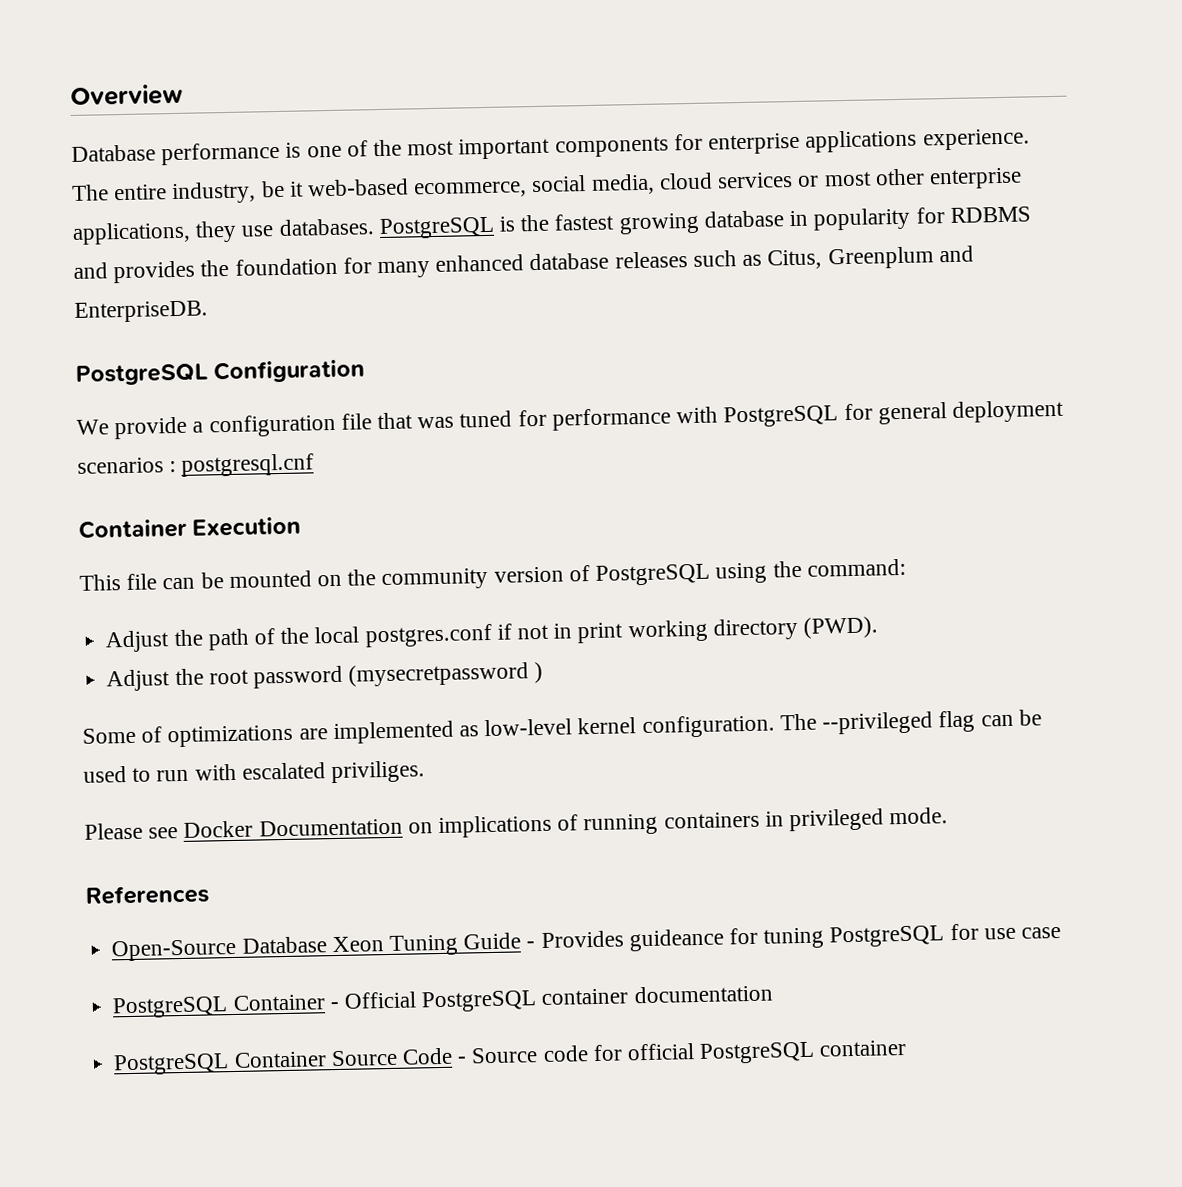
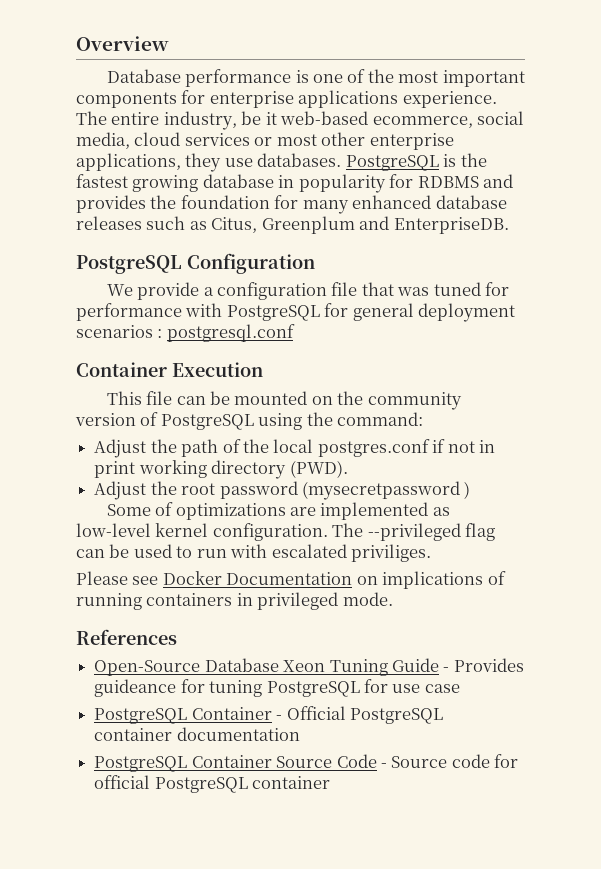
[181,453,315,477] postgresql.cnf -> [166,324,295,342] postgresql.conf

